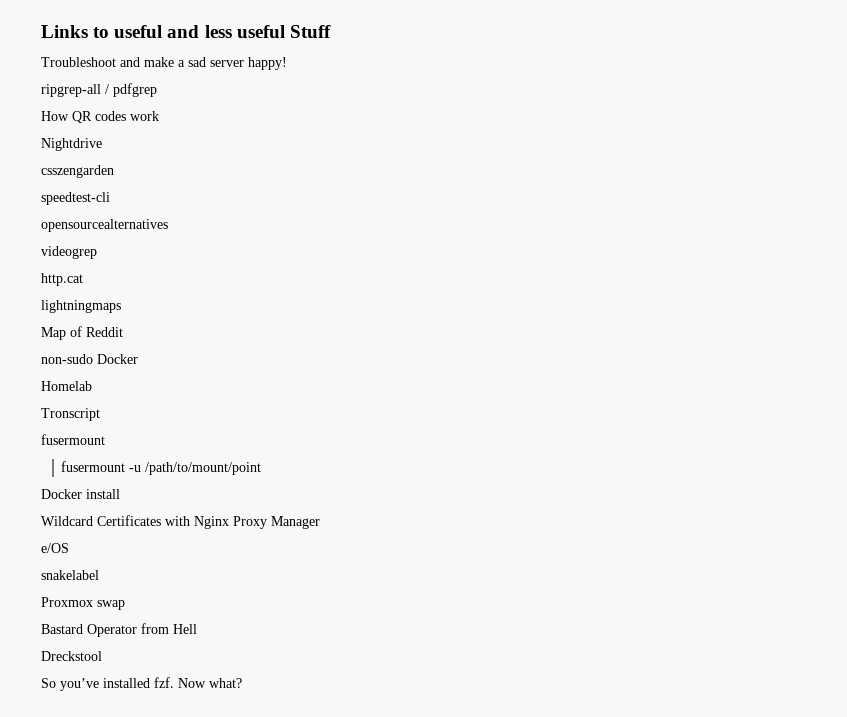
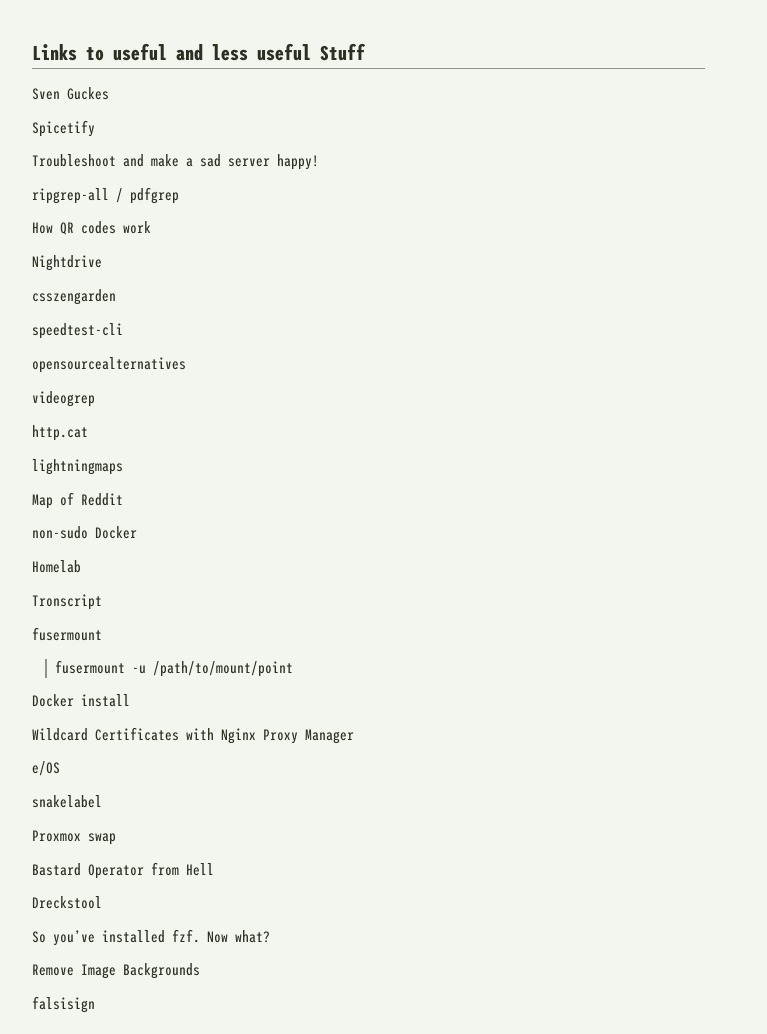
(331, 31) none -> [32,87,109,100] [32,120,95,137] // Sven Guckes // Spicetify
(242, 683) none -> [32,963,200,979] [32,996,95,1013] // Remove Image Backgrounds // falsisign

